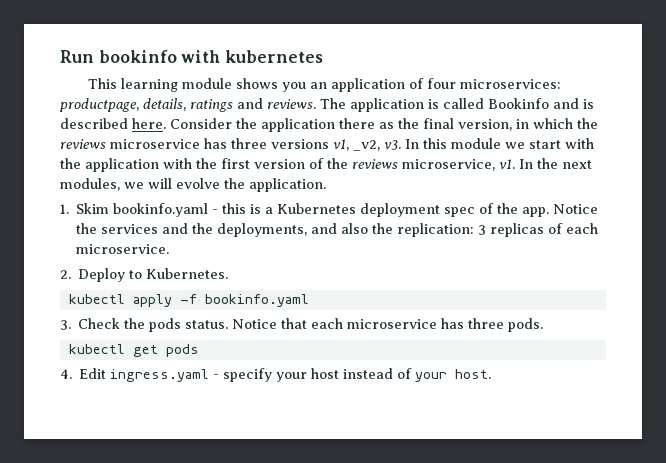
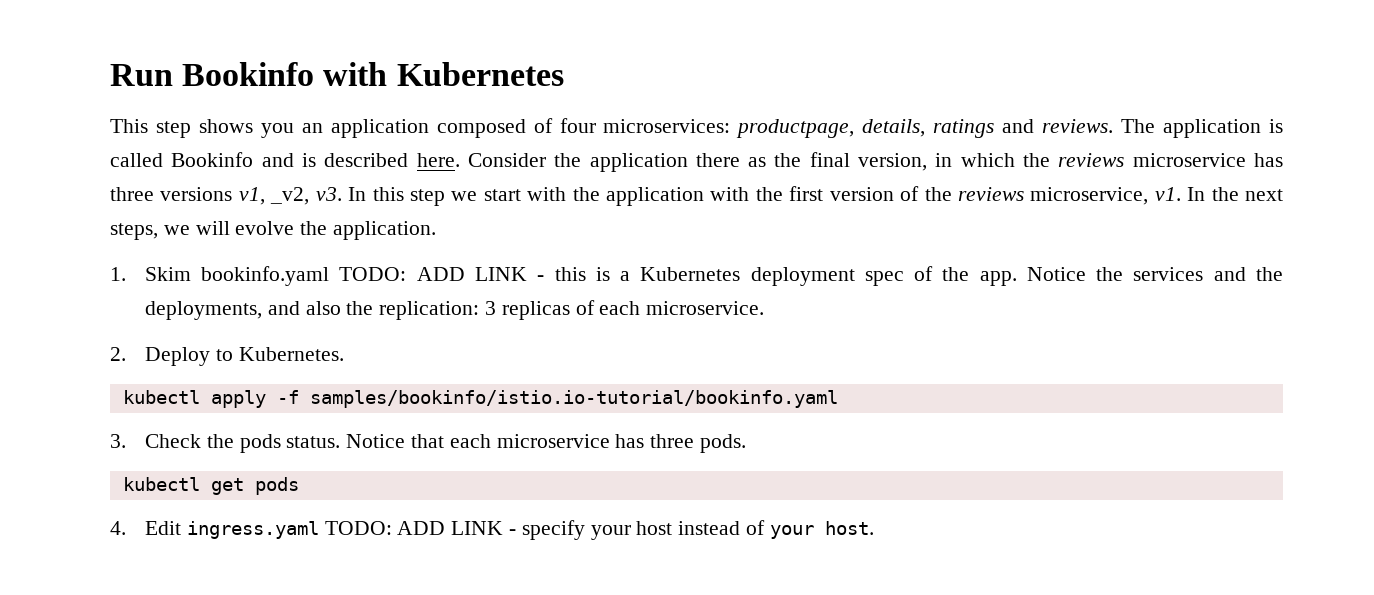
[98,50,324,63] bookinfo with kubernetes -> [182,62,564,86] Bookinfo with Kubernetes
[121,78,233,92] learning module -> [155,121,191,138] step
(406, 85) none -> [436,119,526,138] composed
[451,138,501,149] module -> [409,189,445,206] step
[60,178,120,191] modules, -> [110,223,158,240] steps,
(209, 210) none -> [339,267,528,281] TODO: ADD LINK
[204,294,309,307] bookinfo.yaml -> [309,390,838,408] samples/bookinfo/istio.io-tutorial/bookinfo.yaml
(210, 375) none -> [324,521,504,535] TODO: ADD LINK

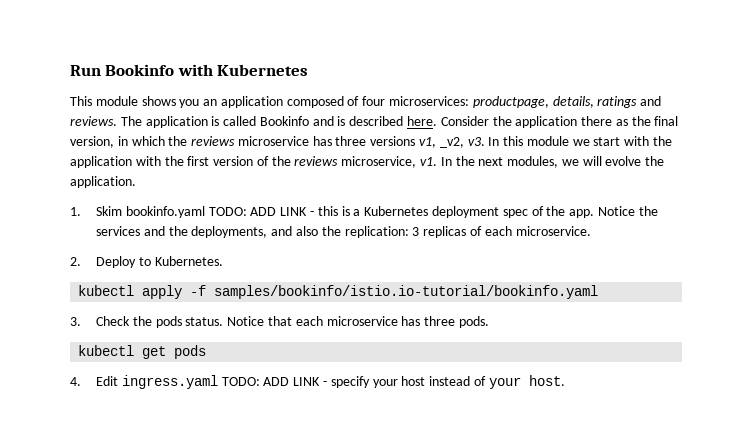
[155,121,191,138] step -> [95,96,138,106] module
[409,189,445,206] step -> [526,136,569,146] module
[110,223,158,240] steps, -> [507,156,559,168] modules,

